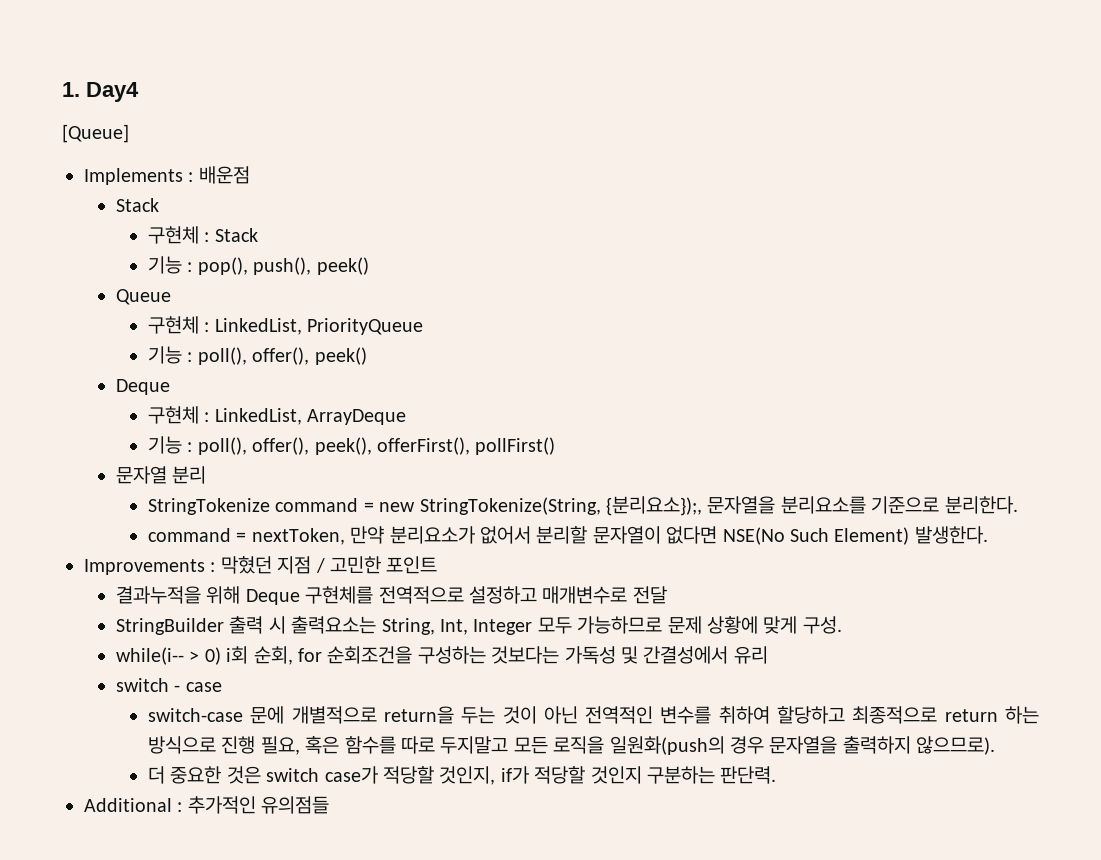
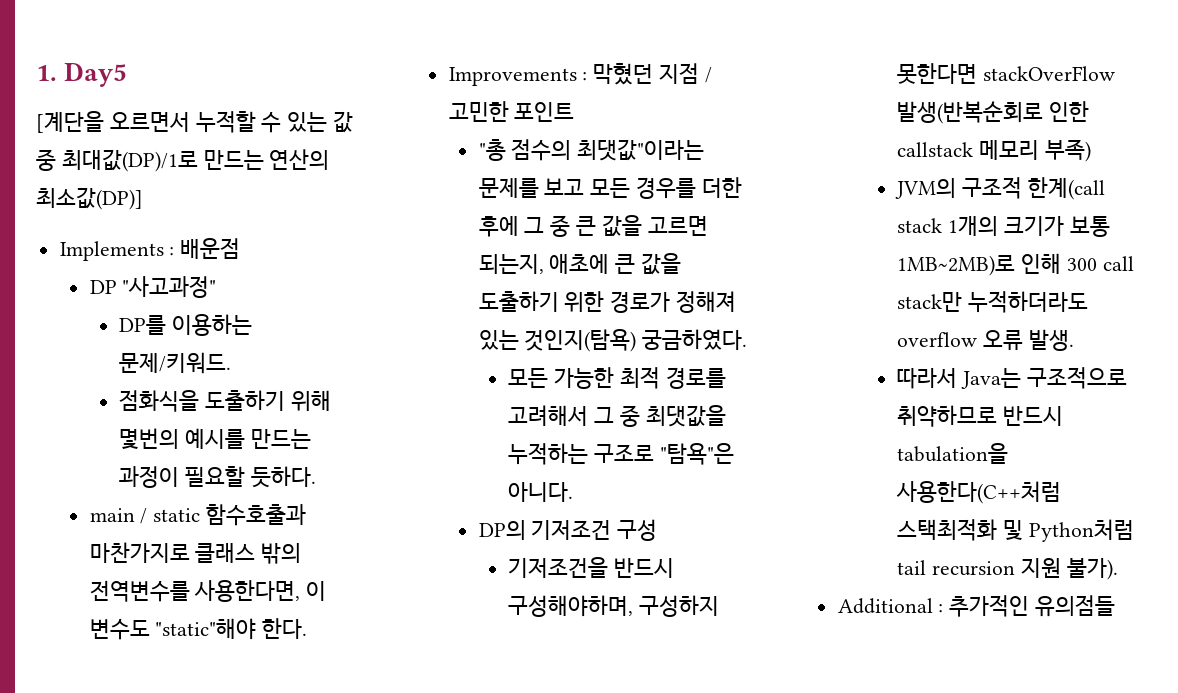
[86,82,139,102] [62,124,129,143] [84,166,250,185] [115,198,159,212] [147,226,258,244] [147,256,369,275] [115,289,171,305] [147,316,424,335] [147,346,367,365] [115,379,170,395] [147,406,407,425] [147,436,556,455] [115,466,207,484] [147,496,1018,516] [147,526,988,545] Day4 // [Queue] // Implements : 배운점 // Stack // 구현체 : Stack // 기능 : pop(), push(), peek() // Queue // 구현체 : LinkedList, PriorityQueue // 기능 : poll(), offer(), peek() // Deque // 구현체 : LinkedList, ArrayDeque // 기능 : poll(), offer(), peek(), offerFirst(), pollFirst() // 문자열 분리 // StringTokenize command = new StringTokenize(String, {분리요소});, 문자열을 분리요소를 기준으로 분리한다. // command = nextToken, 만약 분리요소가 없어서 분리할 문자열이 없다면 NSE(No Such Element) 발생한다. -> [64,62,128,87] [36,111,354,133] [36,149,330,172] [36,187,143,210] [59,238,241,261] [89,276,217,298] [119,314,253,336] [119,352,232,374] [119,390,332,412] [119,428,312,449] [119,466,317,488] [89,504,306,526] [89,542,302,564] [89,580,327,602] [89,618,308,640] Day5 // [계단을 오르면서 누적할 수 있는 값 중 최대값(DP)/1로 만드는 연산의 최소값(DP)] // Implements : 배운점 // DP "사고과정" // DP를 이용하는 문제/키워드. // 점화식을 도출하기 위해 몇번의 예시를 만드는 과정이 필요할 듯하다. // main / static 함수호출과 마찬가지로 클래스 밖의 전역변수를 사용한다면, 이 변수도 "static"해야 한다.
[115,586,667,605] [115,616,842,635] [115,646,768,665] [115,678,222,692] [147,706,1039,724] [147,735,996,755] [147,766,777,785] 결과누적을 위해 Deque 구현체를 전역적으로 설정하고 매개변수로 전달 // StringBuilder 출력 시 출력요소는 String, Int, Integer 모두 가능하므로 문제 상황에 맞게 구성. // while(i-- > 0) i회 순회, for 순회조건을 구성하는 것보다는 가독성 및 간결성에서 유리 // switch - case // switch-case 문에 개별적으로 return을 두는 것이 아닌 전역적인 변수를 취하여 할당하고 최종적으로 return 하는 방식으로 진행 필요, 혹은 함수를 따로 두지말고 모든 로직을 일원화(push의 경우 문자열을 출력하지 않으므로). // 더 중요한 것은 switch case가 적당할 것인지, if가 적당할 것인지 구분하는 판단력. -> [478,139,705,161] [478,177,742,199] [478,215,708,237] [478,253,681,275] [478,291,736,313] [478,329,748,352] [508,367,726,389] [508,405,726,427] [508,443,735,465] [508,482,574,502] [478,519,658,541] [508,557,675,578] [508,595,720,617] [897,63,1116,84] [897,101,1090,124] [897,139,1092,162] [895,177,1106,200] [897,216,1110,237] [897,253,1134,276] [897,291,1089,313] [897,329,1075,351] [897,367,1128,389] [897,405,1064,427] [897,443,1009,464] [896,481,1062,504] [897,519,1135,542] [897,558,1118,580] "총 점수의 최댓값"이라는 문제를 보고 모든 경우를 더한 후에 그 중 큰 값을 고르면 되는지, 애초에 큰 값을 도출하기 위한 경로가 정해져 있는 것인지(탐욕) 궁금하였다. // 모든 가능한 최적 경로를 고려해서 그 중 최댓값을 누적하는 구조로 "탐욕"은 아니다. // DP의 기저조건 구성 // 기저조건을 반드시 구성해야하며, 구성하지 못한다면 stackOverFlow 발생(반복순회로 인한 callstack 메모리 부족) // JVM의 구조적 한계(call stack 1개의 크기가 보통 1MB~2MB)로 인해 300 call stack만 누적하더라도 overflow 오류 발생. // 따라서 Java는 구조적으로 취약하므로 반드시 tabulation을 사용한다(C++처럼 스택최적화 및 Python처럼 tail recursion 지원 불가).

